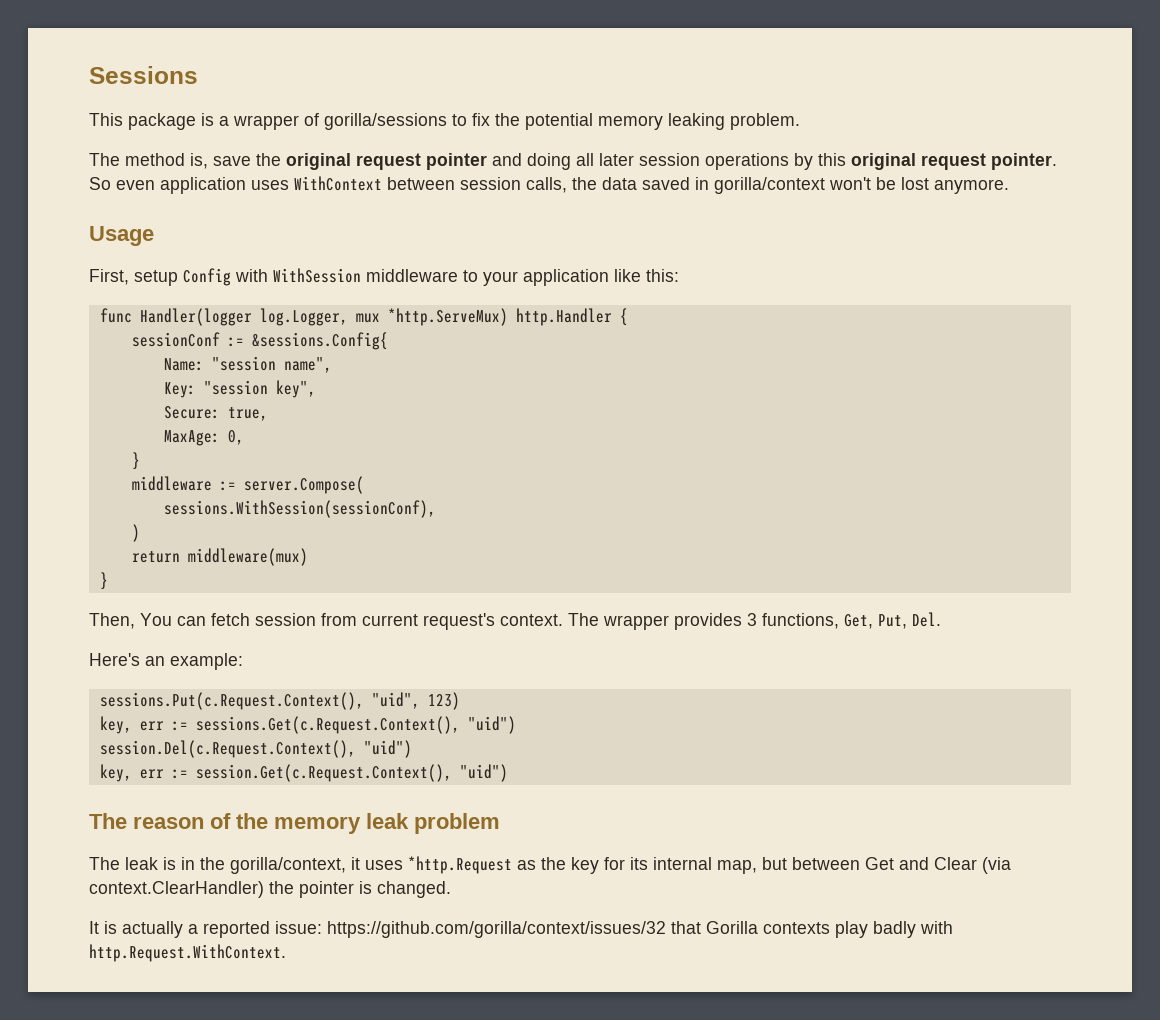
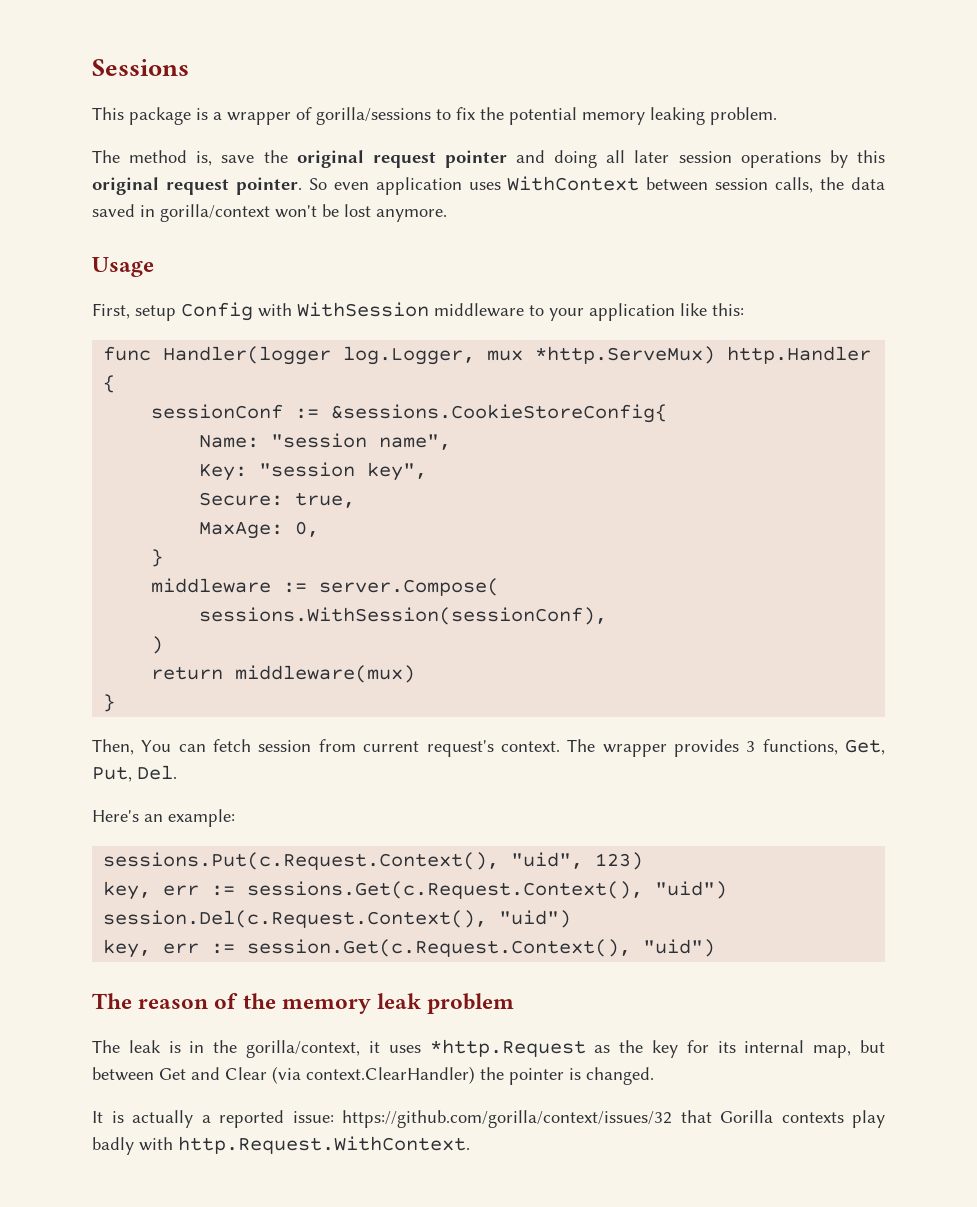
[251,332,388,350] &sessions.Config{ -> [331,404,668,423] &sessions.CookieStoreConfig{

